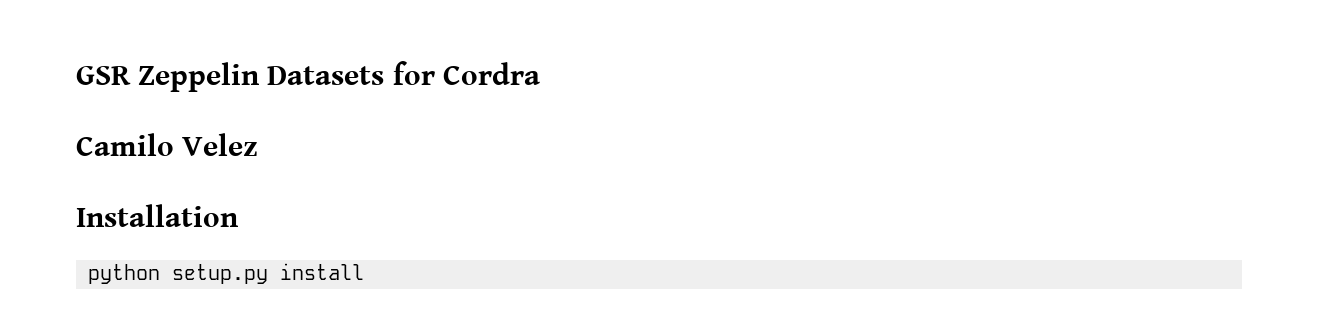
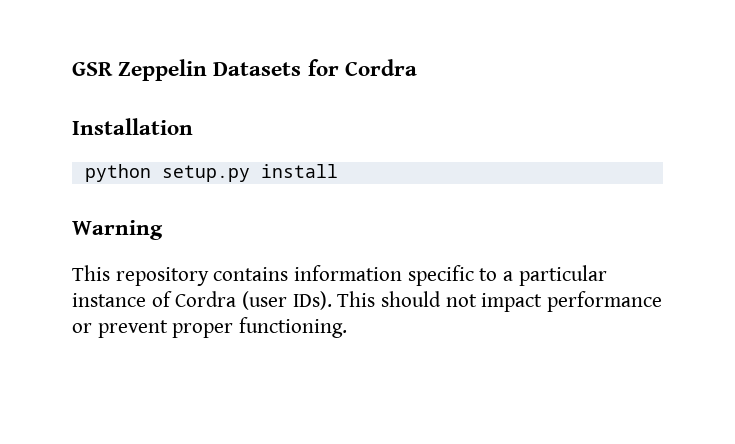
[76,133,259,156] // Camilo Velez -> (417, 67) none
(365, 271) none -> [72,220,163,240] [72,265,607,286] [72,291,663,312] [72,317,348,338] // Warning // This repository contains information specific to a particular instance of Cordra (user IDs). This should not impact performance or prevent proper functioning.

